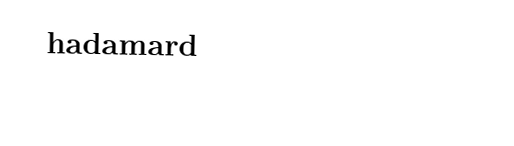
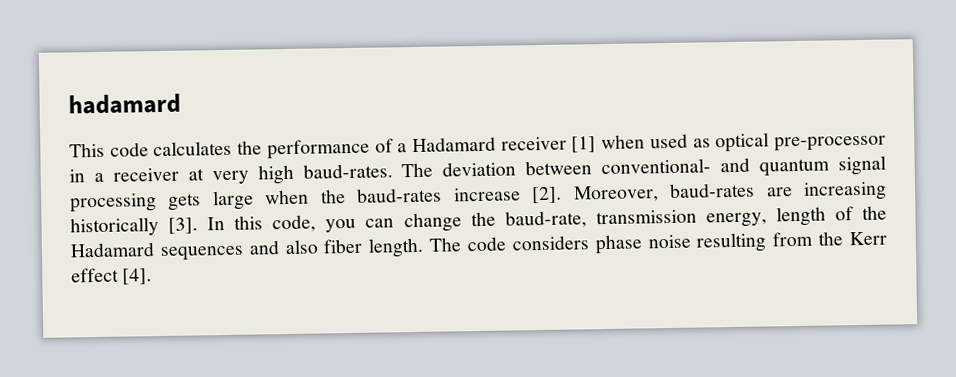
(198, 44) none -> [69,132,886,160] [69,155,886,185] [70,181,888,213] [70,205,887,237] [70,231,888,262] [71,267,153,285] // This code calculates the performance of a Hadamard receiver [1] when used as optical pre-processor in a receiver at very high baud-rates. The deviation between conventional- and quantum signal processing gets large when the baud-rates increase [2]. Moreover, baud-rates are increasing historically [3]. In this code, you can change the baud-rate, transmission energy, length of the Hadamard sequences and also fiber length. The code considers phase noise resulting from the Kerr effect [4].

